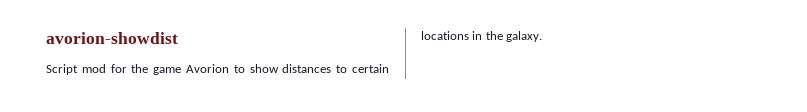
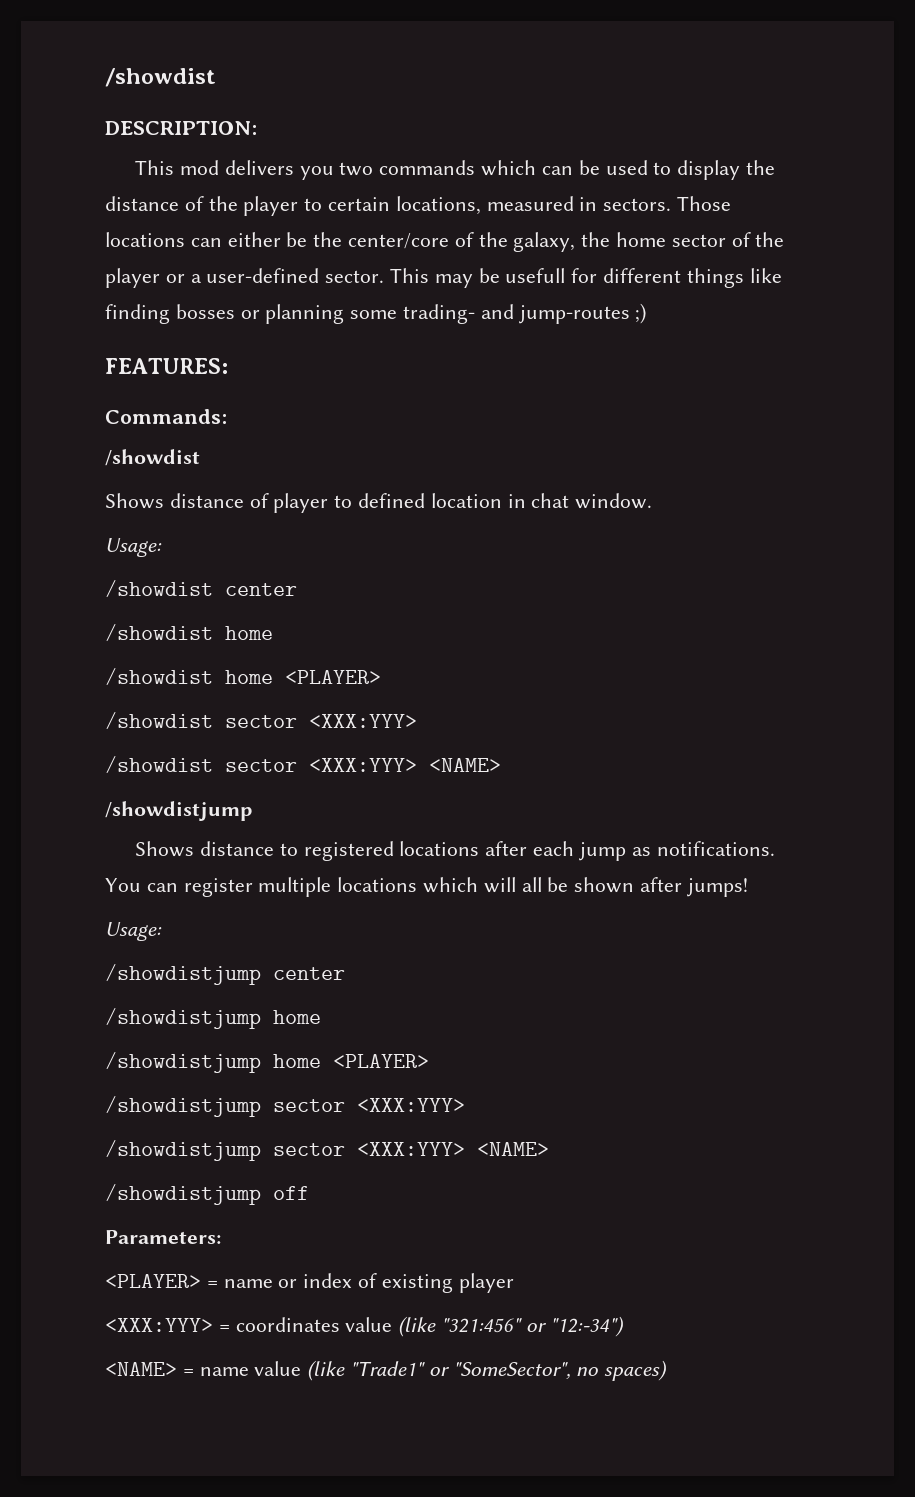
[46,32,178,44] [46,64,390,75] [421,31,543,42] avorion-showdist // Script mod for the game Avorion to show distances to certain locations in the galaxy. -> [105,68,216,87] [105,121,257,135] [135,160,775,180] [105,196,732,216] [105,232,785,252] [105,268,782,288] [105,303,647,324] [105,358,228,374] [105,409,227,424] [105,449,200,466] [105,493,653,513] [105,538,162,557] [105,580,297,597] [105,624,273,641] [105,668,381,685] [105,712,417,729] [105,756,501,773] [105,801,253,821] [135,841,775,861] [105,877,748,897] [105,922,162,941] [105,964,345,985] [105,1008,321,1029] [105,1052,429,1073] [105,1096,465,1117] [105,1140,549,1161] [105,1184,309,1205] [105,1230,221,1244] [105,1273,514,1293] [105,1316,624,1337] [105,1360,668,1381] /showdist // DESCRIPTION: // This mod delivers you two commands which can be used to display the distance of the player to certain locations, measured in sectors. Those locations can either be the center/core of the galaxy, the home sector of the player or a user-defined sector. This may be usefull for different things like finding bosses or planning some trading- and jump-routes ;) // FEATURES: // Commands: // /showdist // Shows distance of player to defined location in chat window. // Usage: // /showdist center // /showdist home // /showdist home <PLAYER> // /showdist sector <XXX:YYY> // /showdist sector <XXX:YYY> <NAME> // /showdistjump // Shows distance to registered locations after each jump as notifications. You can register multiple locations which will all be shown after jumps! // Usage: // /showdistjump center // /showdistjump home // /showdistjump home <PLAYER> // /showdistjump sector <XXX:YYY> // /showdistjump sector <XXX:YYY> <NAME> // /showdistjump off // Parameters: // <PLAYER> = name or index of existing player // <XXX:YYY> = coordinates value (like "321:456" or "12:-34") // <NAME> = name value (like "Trade1" or "SomeSector", no spaces)

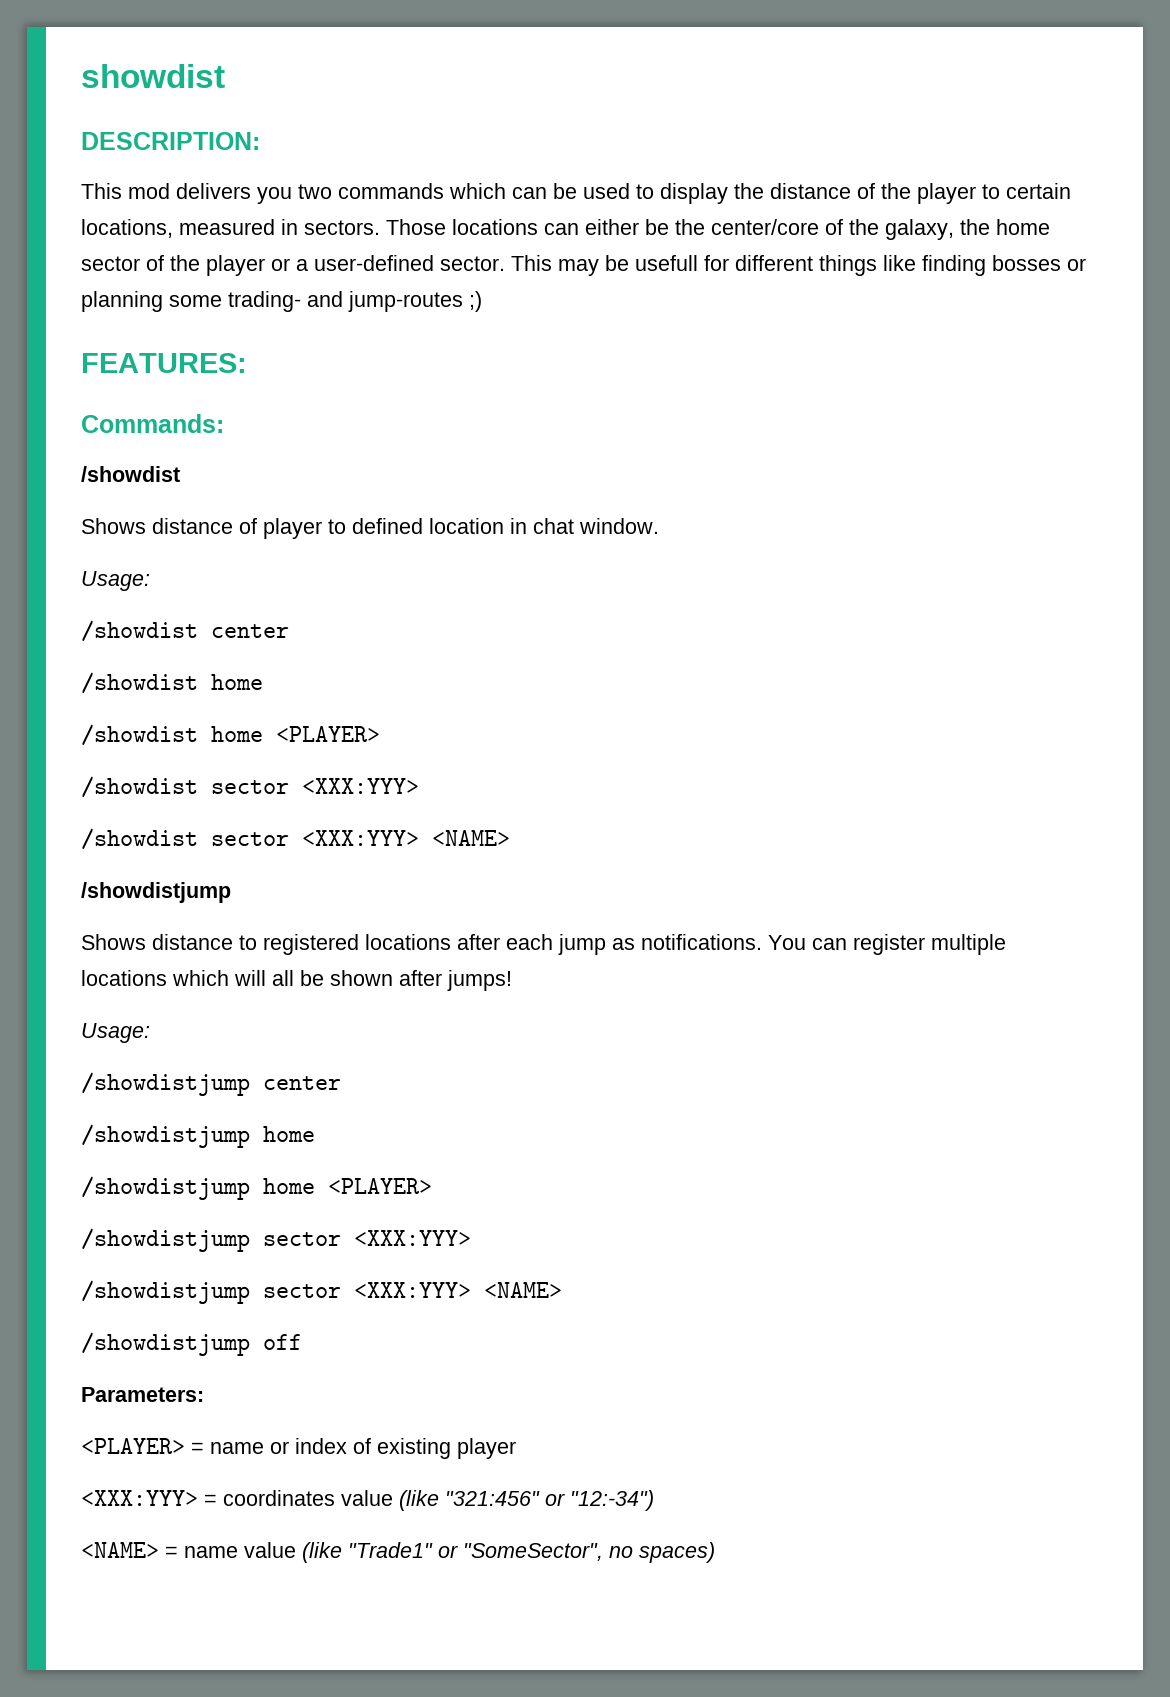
[105,68,216,87] /showdist -> [81,64,225,88] showdist

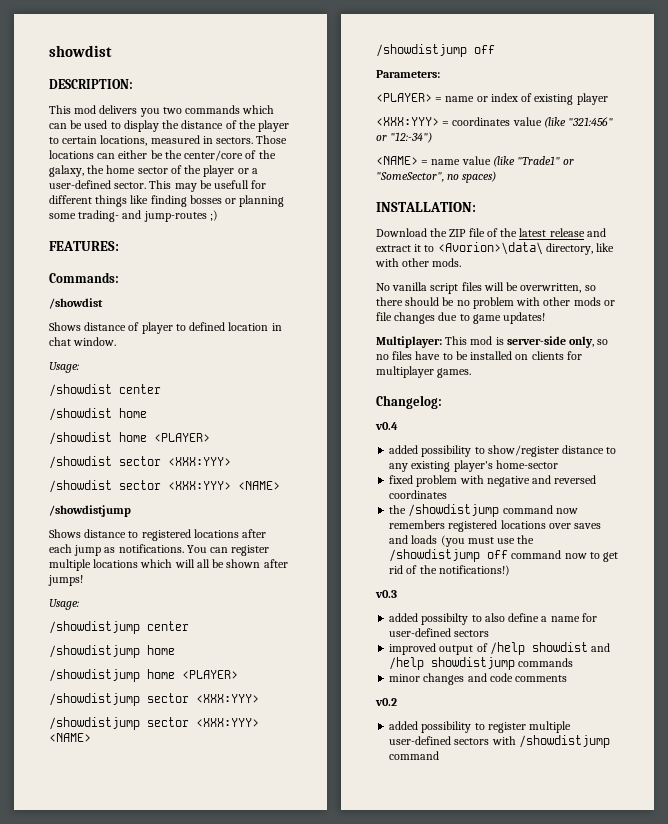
(715, 1552) none -> [376,202,476,212] [376,228,606,237] [376,242,615,255] [375,258,462,267] [376,282,596,294] [376,297,615,309] [376,312,546,324] [376,336,609,348] [376,351,582,360] [376,366,472,378] [376,395,442,409] [375,422,398,430] [389,445,617,457] [389,460,558,472] [389,475,597,487] [389,490,448,499] [389,504,578,517] [389,520,602,532] [389,535,535,547] [389,549,619,562] [389,565,510,576] [375,590,397,598] [389,613,597,625] [389,628,490,637] [389,642,611,655] [389,657,574,670] [389,673,568,685] [375,698,397,706] [389,721,572,733] [389,735,610,748] [389,751,440,760] // INSTALLATION: // Download the ZIP file of the latest release and extract it to <Avorion>\data\ directory, like with other mods. // No vanilla script files will be overwritten, so there should be no problem with other mods or file changes due to game updates! // Multiplayer: This mod is server-side only, so no files have to be installed on clients for multiplayer games. // Changelog: // v0.4 // added possibility to show/register distance to any existing player's home-sector // fixed problem with negative and reversed coordinates // the /showdistjump command now remembers registered locations over saves and loads (you must use the /showdistjump off command now to get rid of the notifications!) // v0.3 // added possibilty to also define a name for user-defined sectors // improved output of /help showdist and /help showdistjump commands // minor changes and code comments // v0.2 // added possibility to register multiple user-defined sectors with /showdistjump command

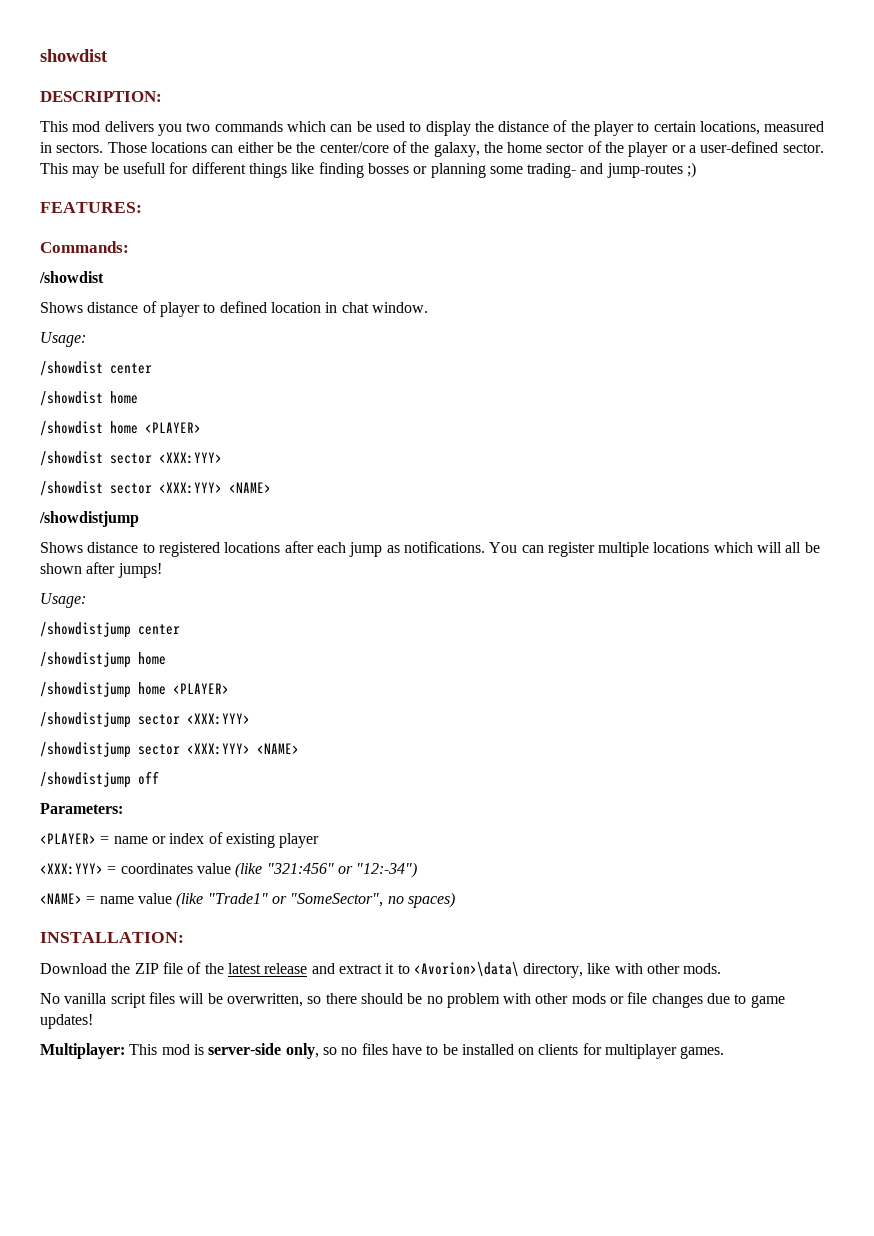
[376,395,442,409] [375,422,398,430] [389,445,617,457] [389,460,558,472] [389,475,597,487] [389,490,448,499] [389,504,578,517] [389,520,602,532] [389,535,535,547] [389,549,619,562] [389,565,510,576] [375,590,397,598] [389,613,597,625] [389,628,490,637] [389,642,611,655] [389,657,574,670] [389,673,568,685] [375,698,397,706] [389,721,572,733] [389,735,610,748] [389,751,440,760] // Changelog: // v0.4 // added possibility to show/register distance to any existing player's home-sector // fixed problem with negative and reversed coordinates // the /showdistjump command now remembers registered locations over saves and loads (you must use the /showdistjump off command now to get rid of the notifications!) // v0.3 // added possibilty to also define a name for user-defined sectors // improved output of /help showdist and /help showdistjump commands // minor changes and code comments // v0.2 // added possibility to register multiple user-defined sectors with /showdistjump command -> (725, 1052) none

